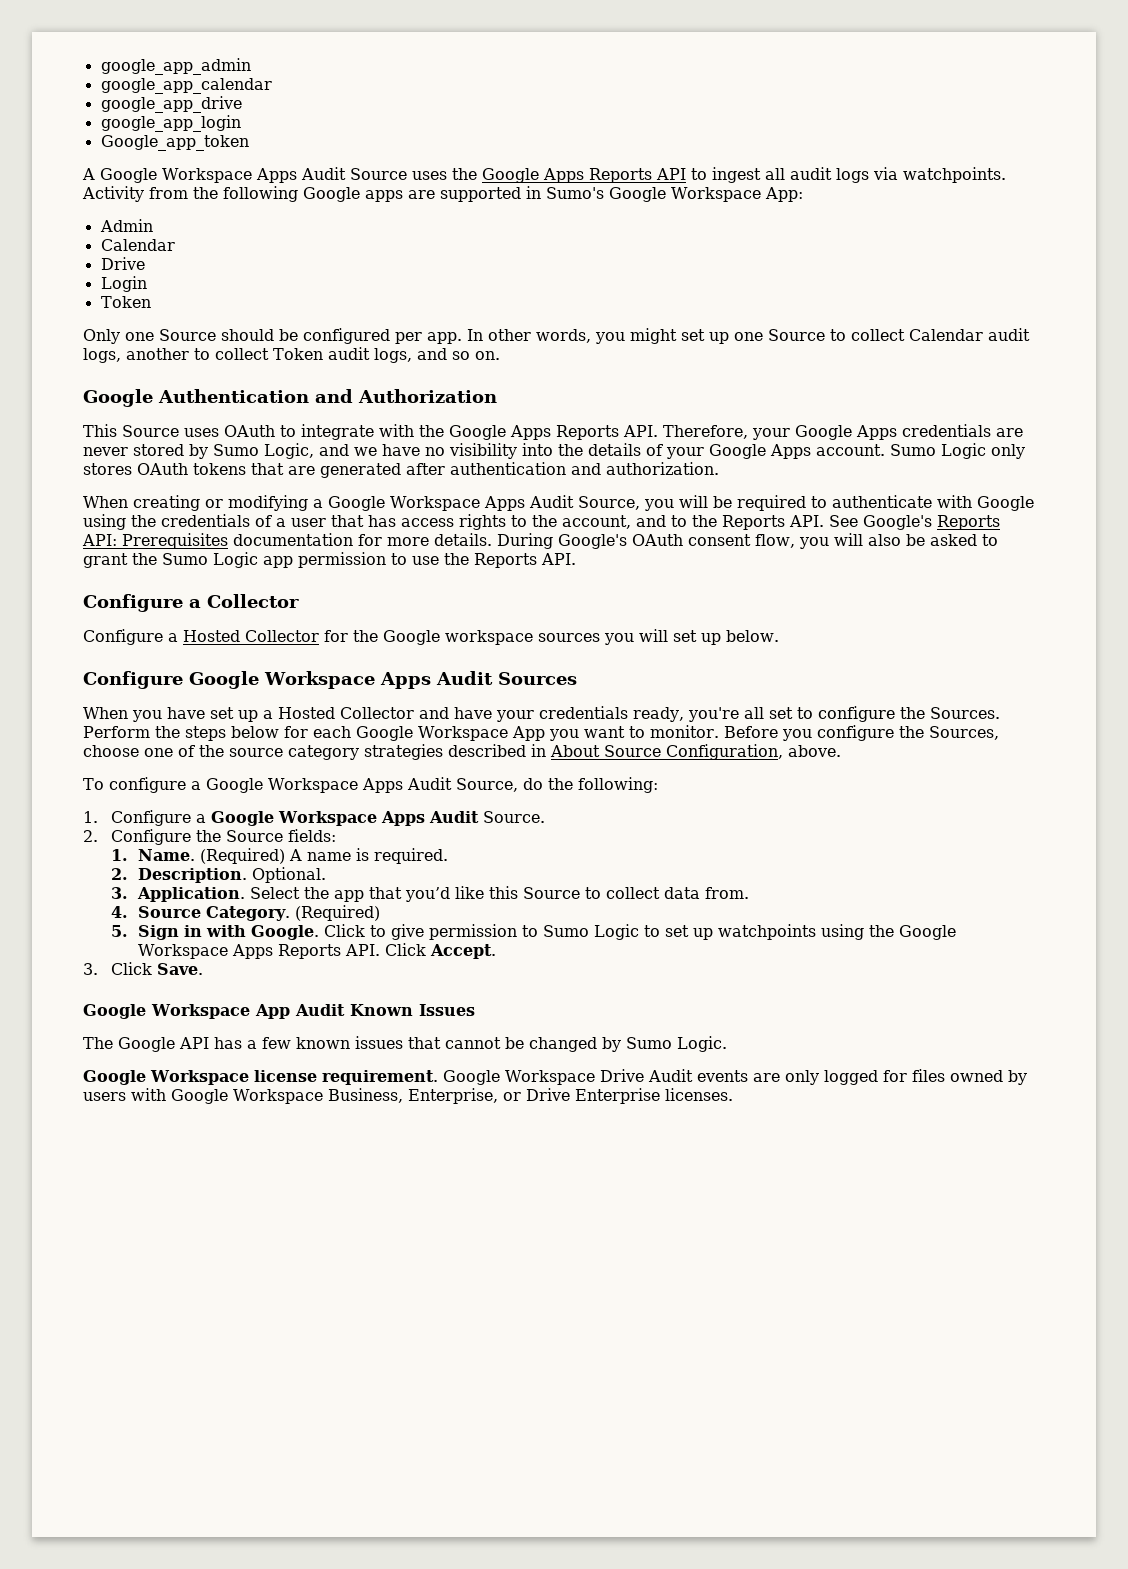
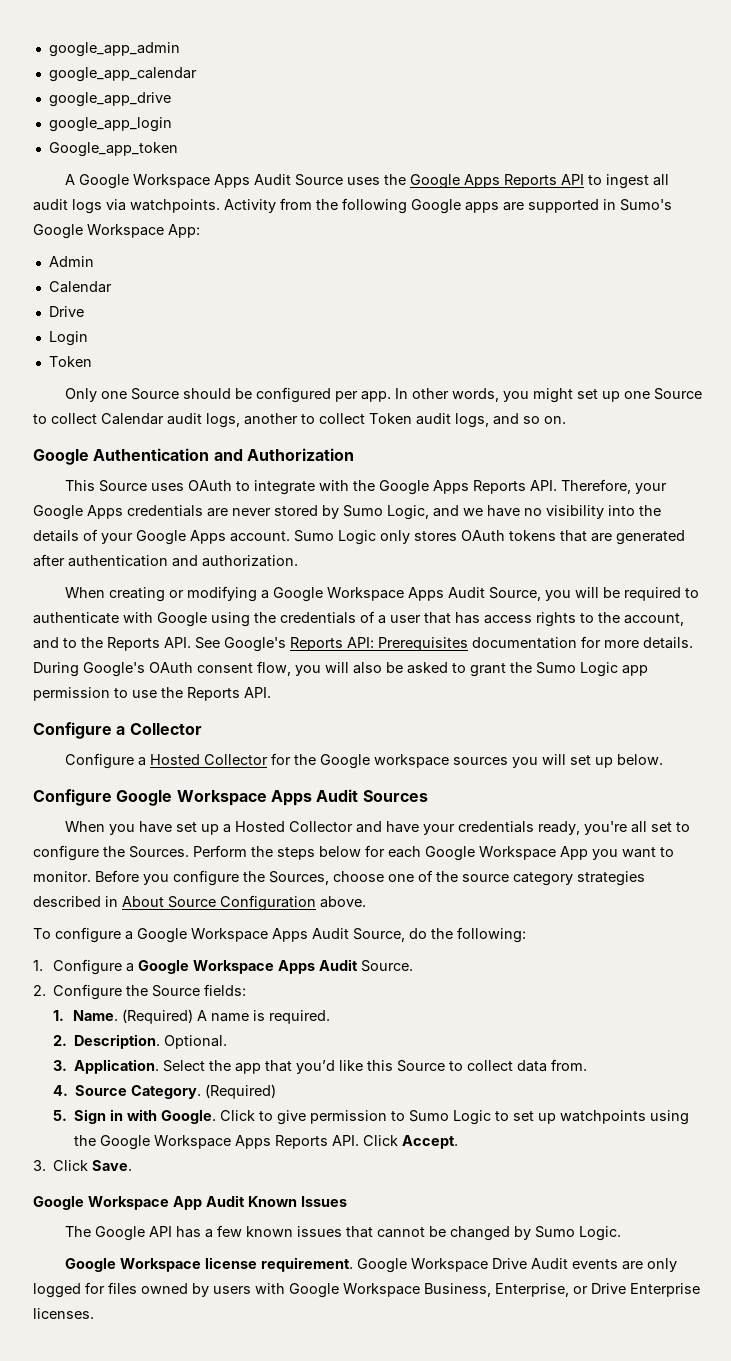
[666,744,783,760] Configuration, -> [220,895,316,911] Configuration

